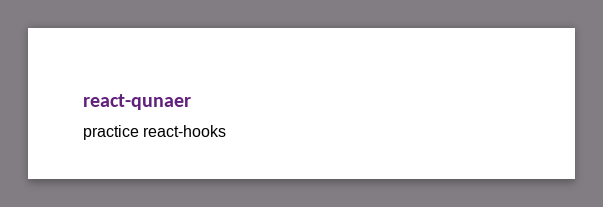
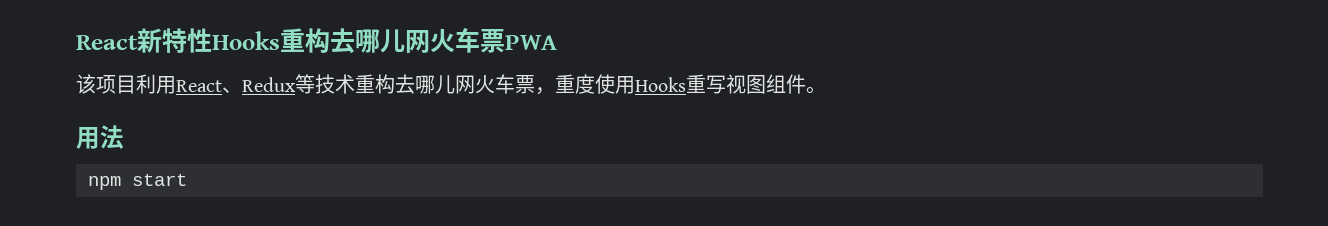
[83,94,191,110] [83,125,227,140] react-qunaer // practice react-hooks -> [76,28,557,54] [76,74,826,95] [76,125,124,149] [88,174,187,190] React新特性Hooks重构去哪儿网火车票PWA // 该项目利用React、Redux等技术重构去哪儿网火车票，重度使用Hooks重写视图组件。 // 用法 // npm start

